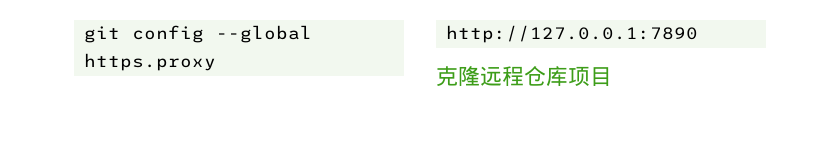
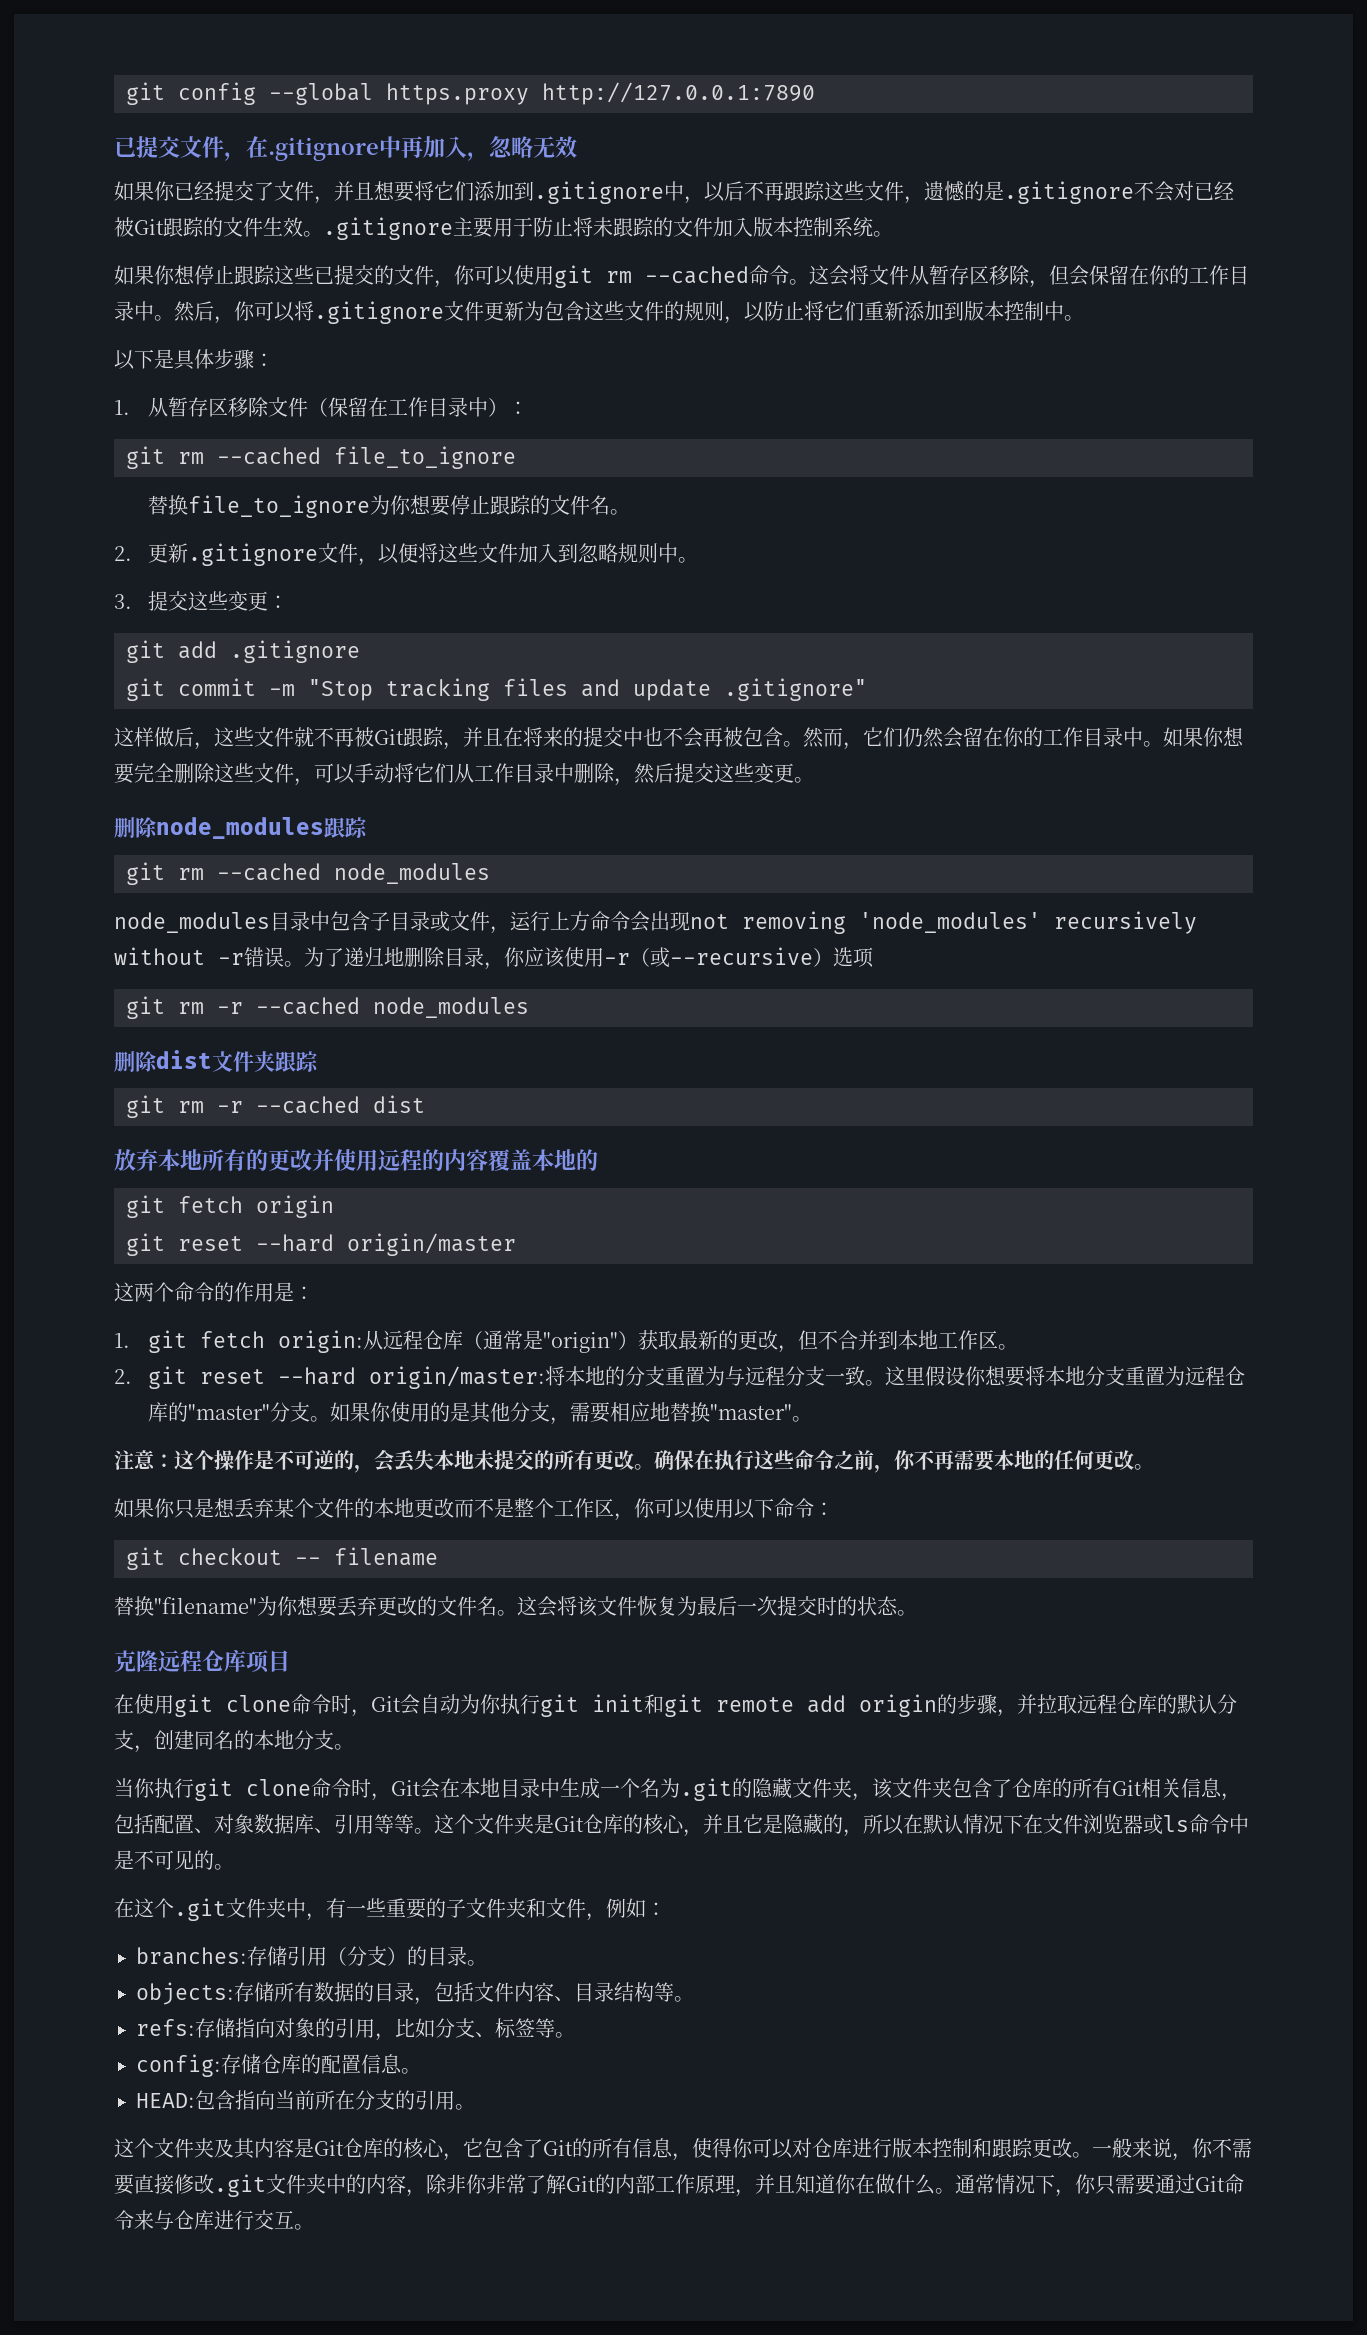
[436,66,612,86] 克隆远程仓库项目 -> [114,136,577,161] [114,181,1234,204] [114,217,893,240] [114,265,1249,288] [114,301,1084,324] [114,349,274,370] [114,397,529,417] [126,446,516,469] [148,495,631,518] [114,543,699,566] [114,591,289,611] [126,640,360,663] [126,678,867,701] [114,727,1244,750] [114,763,814,786] [114,817,368,839] [126,862,490,885] [114,911,1197,934] [114,947,874,970] [126,996,529,1019] [114,1050,319,1072] [126,1095,425,1118] [114,1149,598,1171] [126,1195,334,1218] [126,1233,516,1256] [114,1282,314,1302] [114,1330,1019,1353] [114,1366,1246,1389] [148,1402,813,1425] [114,1449,1154,1473] [114,1498,834,1521] [126,1547,438,1570] [114,1596,917,1617] [114,1649,290,1673] [114,1694,1237,1717] [114,1730,354,1753] [114,1778,1241,1801] [114,1814,1249,1837] [114,1850,234,1870] [114,1898,666,1921] [136,1946,487,1966] [136,1982,694,2005] [136,2018,575,2041] [136,2054,421,2077] [136,2090,475,2110] [114,2138,1252,2161] [114,2174,1244,2197] [114,2210,314,2230] 已提交文件，在.gitignore中再加入，忽略无效 // 如果你已经提交了文件，并且想要将它们添加到.gitignore中，以后不再跟踪这些文件，遗憾的是.gitignore不会对已经被Git跟踪的文件生效。.gitignore主要用于防止将未跟踪的文件加入版本控制系统。 // 如果你想停止跟踪这些已提交的文件，你可以使用git rm --cached命令。这会将文件从暂存区移除，但会保留在你的工作目录中。然后，你可以将.gitignore文件更新为包含这些文件的规则，以防止将它们重新添加到版本控制中。 // 以下是具体步骤： // 1.从暂存区移除文件（保留在工作目录中）： // git rm --cached file_to_ignore // 替换file_to_ignore为你想要停止跟踪的文件名。 // 2.更新.gitignore文件，以便将这些文件加入到忽略规则中。 // 3.提交这些变更： // git add .gitignore // git commit -m "Stop tracking files and update .gitignore" // 这样做后，这些文件就不再被Git跟踪，并且在将来的提交中也不会再被包含。然而，它们仍然会留在你的工作目录中。如果你想要完全删除这些文件，可以手动将它们从工作目录中删除，然后提交这些变更。 // 删除node_modules跟踪 // git rm --cached node_modules // node_modules目录中包含子目录或文件，运行上方命令会出现not removing 'node_modules' recursively without -r错误。为了递归地删除目录，你应该使用-r（或--recursive）选项 // git rm -r --cached node_modules // 删除dist文件夹跟踪 // git rm -r --cached dist // 放弃本地所有的更改并使用远程的内容覆盖本地的 // git fetch origin // git reset --hard origin/master // 这两个命令的作用是： // 1. git fetch origin:从远程仓库（通常是"origin"）获取最新的更改，但不合并到本地工作区。 // 2. git reset --hard origin/master:将本地的分支重置为与远程分支一致。这里假设你想要将本地分支重置为远程仓库的"master"分支。如果你使用的是其他分支，需要相应地替换"master"。 // 注意：这个操作是不可逆的，会丢失本地未提交的所有更改。确保在执行这些命令之前，你不再需要本地的任何更改。 // 如果你只是想丢弃某个文件的本地更改而不是整个工作区，你可以使用以下命令： // git checkout -- filename // 替换"filename"为你想要丢弃更改的文件名。这会将该文件恢复为最后一次提交时的状态。 // 克隆远程仓库项目 // 在使用git clone命令时，Git会自动为你执行git init和git remote add origin的步骤，并拉取远程仓库的默认分支，创建同名的本地分支。 // 当你执行git clone命令时，Git会在本地目录中生成一个名为.git的隐藏文件夹，该文件夹包含了仓库的所有Git相关信息，包括配置、对象数据库、引用等等。这个文件夹是Git仓库的核心，并且它是隐藏的，所以在默认情况下在文件浏览器或ls命令中是不可见的。 // 在这个.git文件夹中，有一些重要的子文件夹和文件，例如： // branches:存储引用（分支）的目录。 // objects:存储所有数据的目录，包括文件内容、目录结构等。 // refs:存储指向对象的引用，比如分支、标签等。 // config:存储仓库的配置信息。 // HEAD:包含指向当前所在分支的引用。 // 这个文件夹及其内容是Git仓库的核心，它包含了Git的所有信息，使得你可以对仓库进行版本控制和跟踪更改。一般来说，你不需要直接修改.git文件夹中的内容，除非你非常了解Git的内部工作原理，并且知道你在做什么。通常情况下，你只需要通过Git命令来与仓库进行交互。

